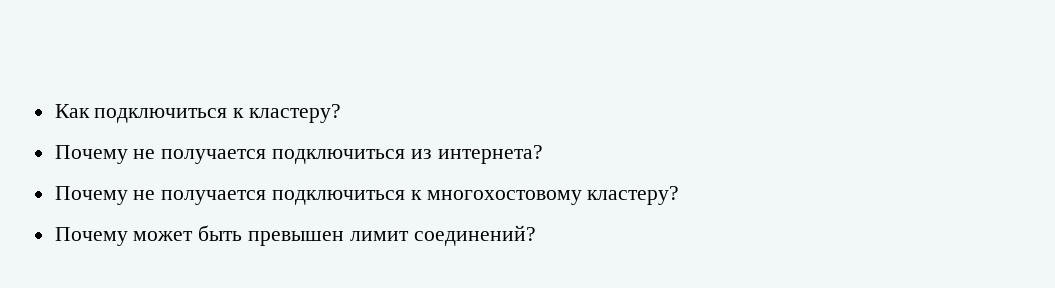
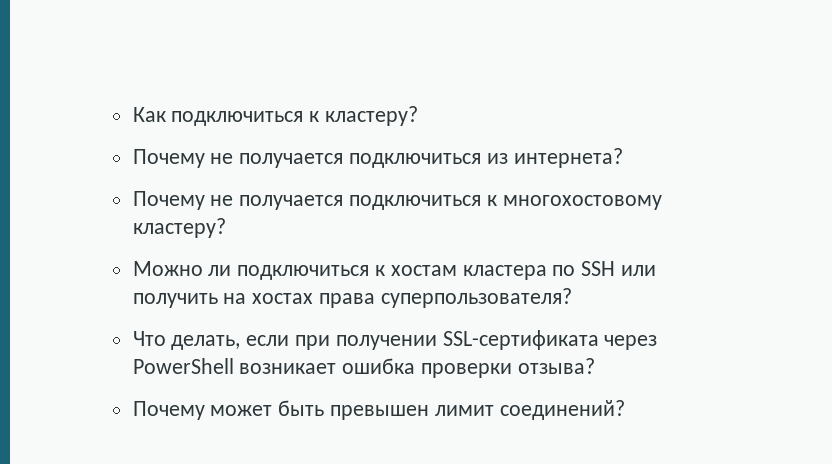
(680, 195) none -> [132,261,657,280] [132,288,572,308] [132,330,658,350] [132,358,595,378] // Можно ли подключиться к хостам кластера по SSH или получить на хостах права суперпользователя? // Что делать, если при получении SSL-сертификата через PowerShell возникает ошибка проверки отзыва?

